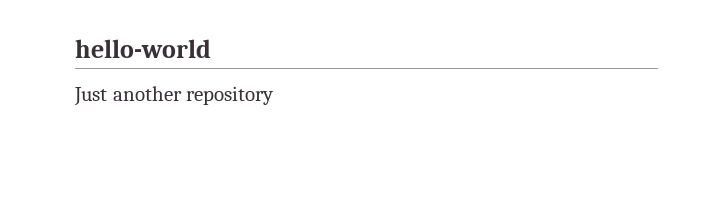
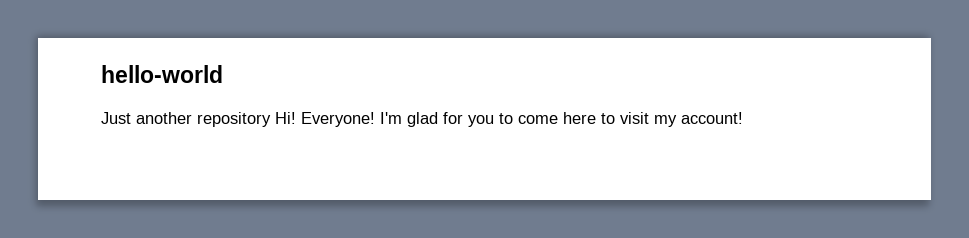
(275, 95) none -> [275,112,743,127] Hi! Everyone! I'm glad for you to come here to visit my account!

